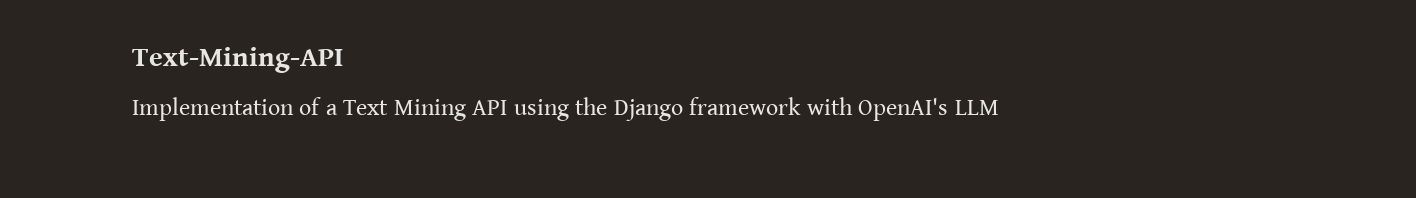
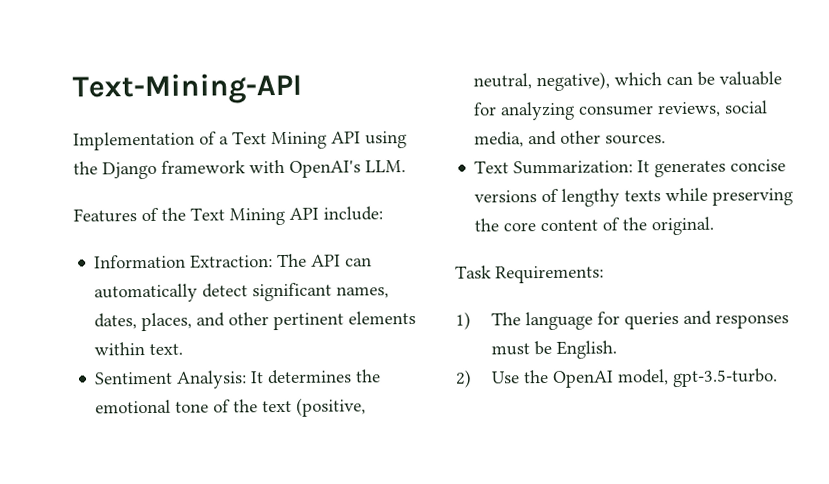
[954,100,999,115] LLM -> [365,160,406,173] [73,206,383,226] [94,253,373,269] [94,282,390,303] [94,310,417,332] [94,342,184,356] [94,369,382,389] [95,397,367,417] [473,71,783,92] [473,100,769,121] [474,130,667,148] [474,159,787,178] [474,187,794,207] [474,216,715,236] [455,265,604,284] [455,310,789,331] [490,340,617,359] [455,368,778,388] LLM. // Features of the Text Mining API include: // Information Extraction: The API can automatically detect significant names, dates, places, and other pertinent elements within text. // Sentiment Analysis: It determines the emotional tone of the text (positive, neutral, negative), which can be valuable for analyzing consumer reviews, social media, and other sources. // Text Summarization: It generates concise versions of lengthy texts while preserving the core content of the original. // Task Requirements: // 1) The language for queries and responses must be English. // 2) Use the OpenAI model, gpt-3.5-turbo.

